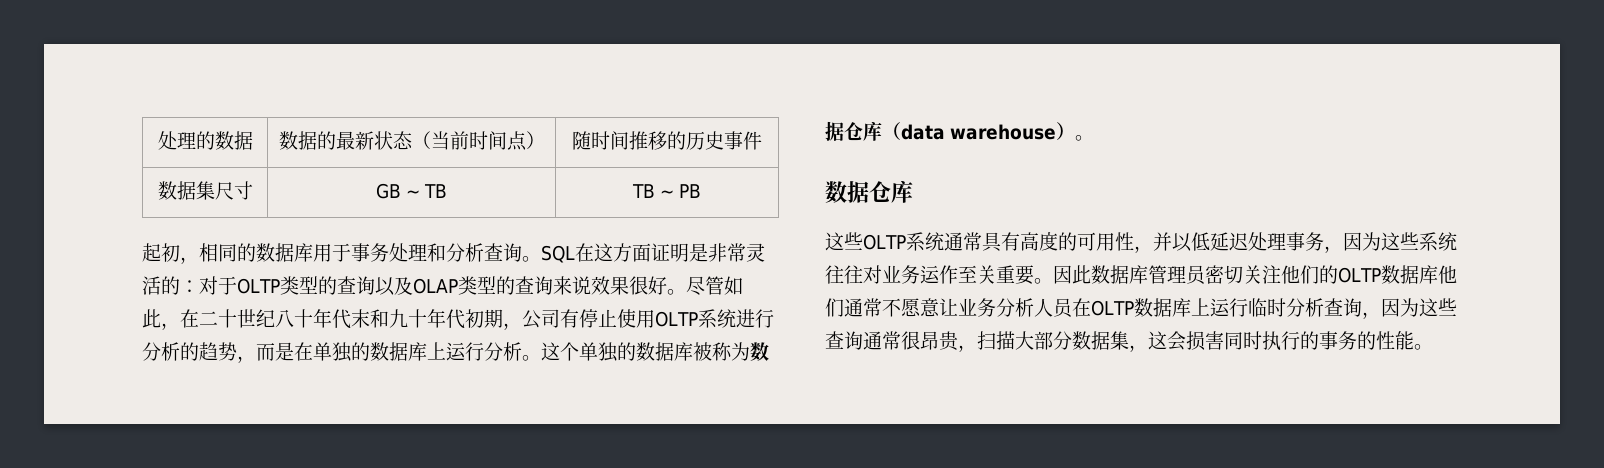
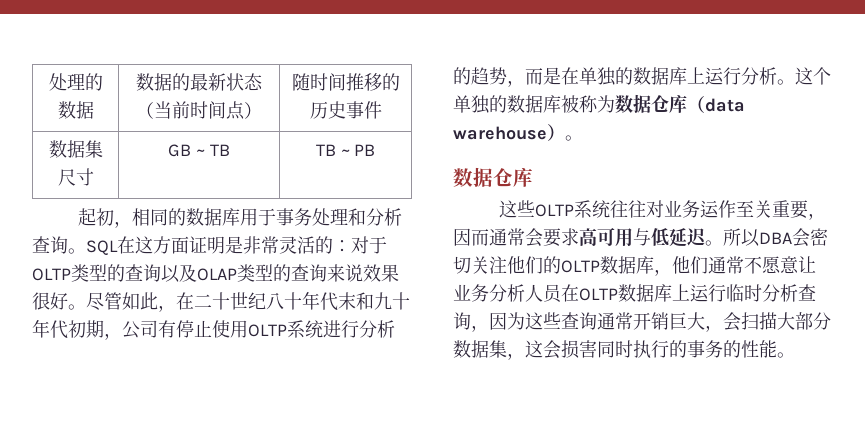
[943,232,1457,253] 通常具有高度的可用性，并以低延迟处理事务，因为这些系统 -> (610, 209) none
[1034,265,1207,285] 。因此数据库管理员 -> [807,213,826,220] [453,227,810,247] ，因而通常会要求高可用与低延迟。所以DBA会
(1438, 274) none -> [654,269,672,276] ，
[901,331,977,352] 很昂贵， -> [633,312,741,332] 开销巨大，会

